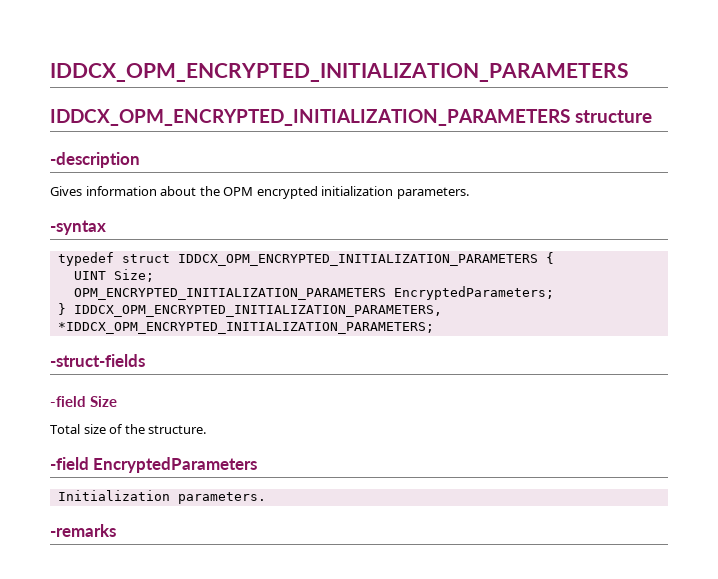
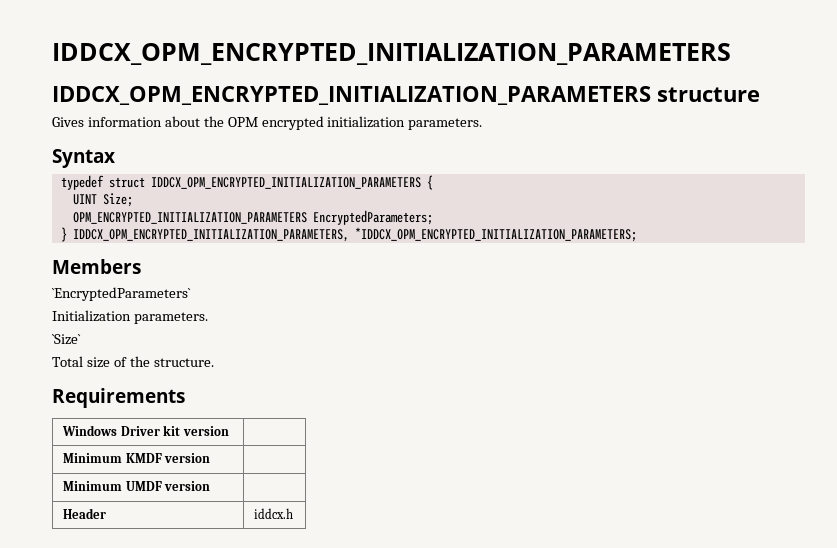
[50,152,140,168] // -description -> (760, 94) none
[50,220,106,235] -syntax -> [52,149,115,168] Syntax
[50,354,145,367] [50,396,117,407] -struct-fields // -field Size -> [52,259,141,274] [52,287,191,301] [52,310,208,324] [52,334,81,345] Members // `EncryptedParameters` // Initialization parameters. // `Size`
[50,457,258,473] [57,490,266,504] [50,524,116,537] -field EncryptedParameters // Initialization parameters. // -remarks -> [52,388,185,408] [62,425,229,436] [63,453,211,463] [63,481,211,491] [63,508,107,519] [254,508,294,519] Requirements // Windows Driver kit version | // Minimum KMDF version | // Minimum UMDF version | // Header | iddcx.h

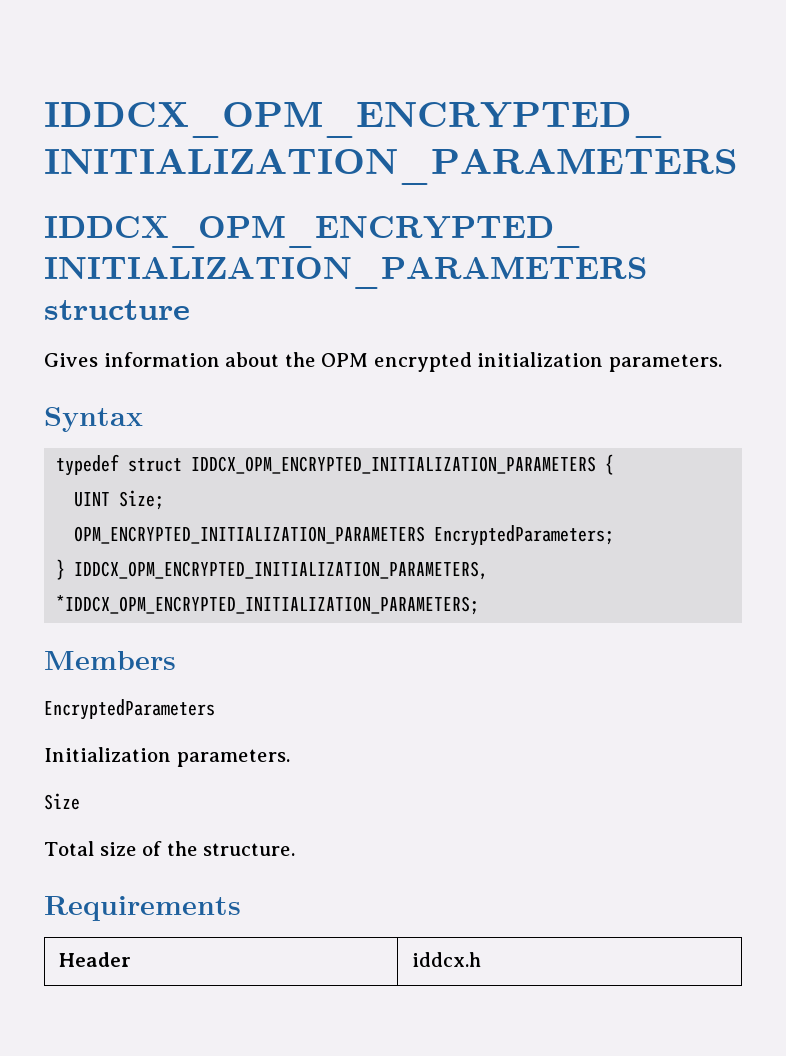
[52,287,191,301] `EncryptedParameters` -> [44,699,215,720] EncryptedParameters
[52,334,81,345] `Size` -> [44,793,80,810] Size
[62,425,229,436] [63,453,211,463] [63,481,211,491] // Windows Driver kit version | // Minimum KMDF version | // Minimum UMDF version | -> (241, 908) none

